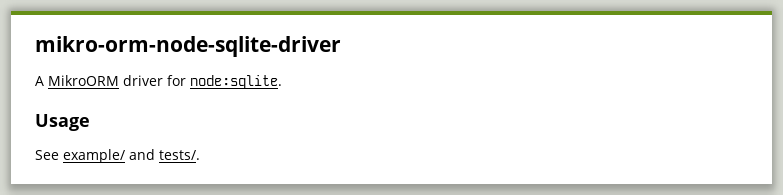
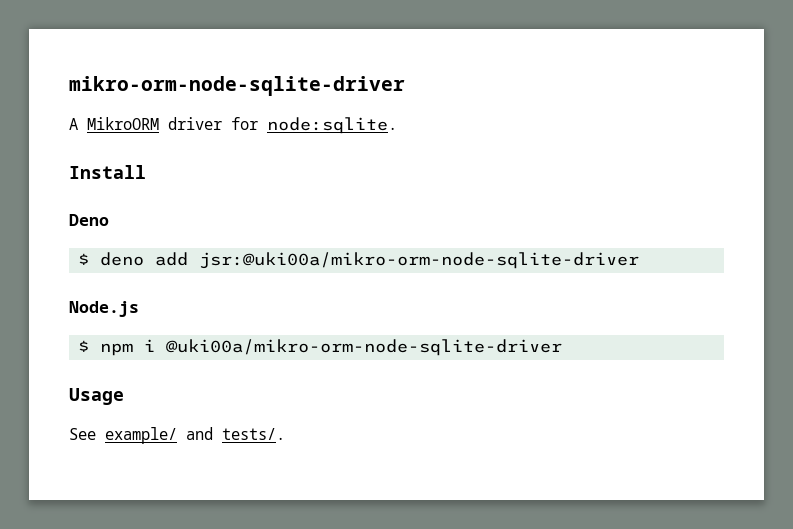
(282, 82) none -> [69,165,146,179] [69,214,109,226] [78,252,640,269] [69,301,139,317] [78,339,563,356] // Install // Deno // $ deno add jsr:@uki00a/mikro-orm-node-sqlite-driver // Node.js // $ npm i @uki00a/mikro-orm-node-sqlite-driver

